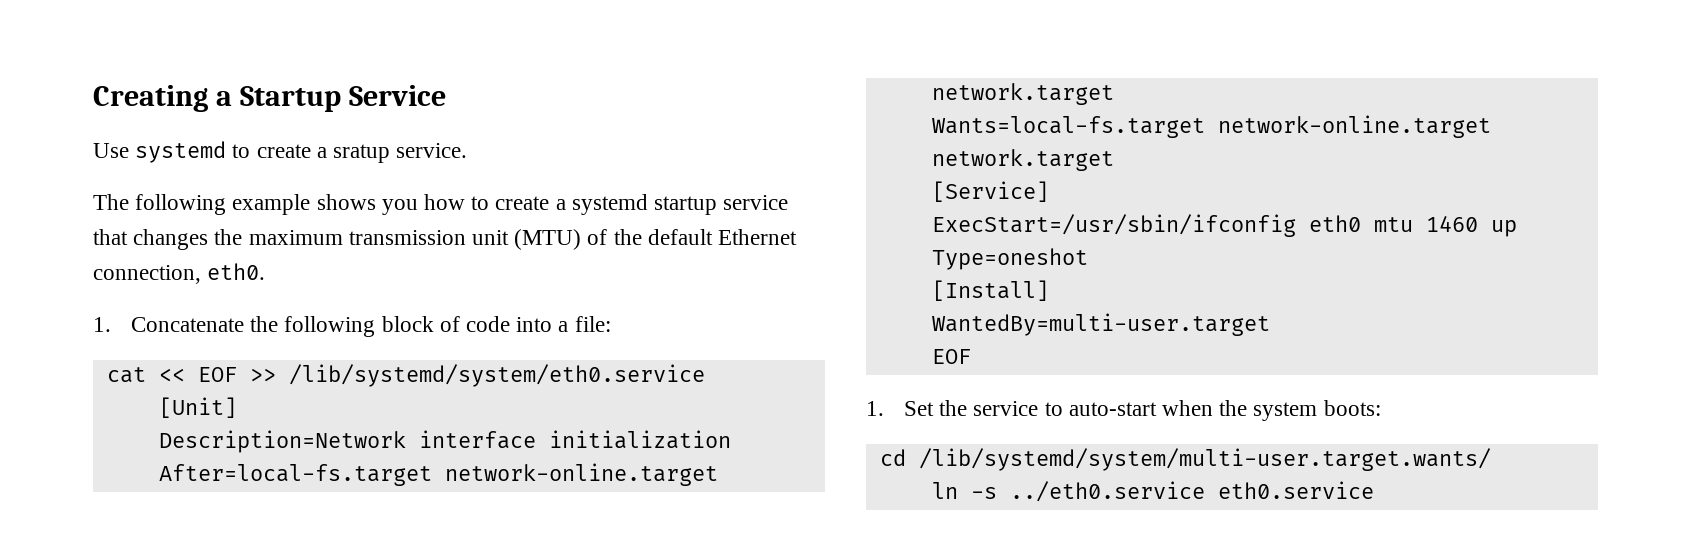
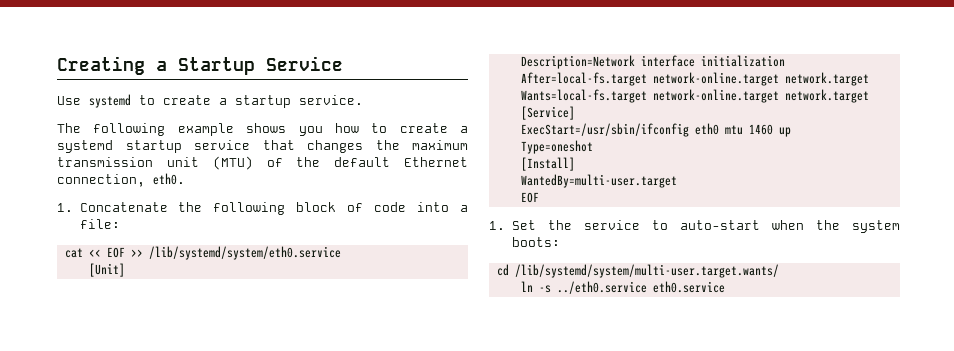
[333,144,391,163] sratup -> [235,95,291,108] startup

